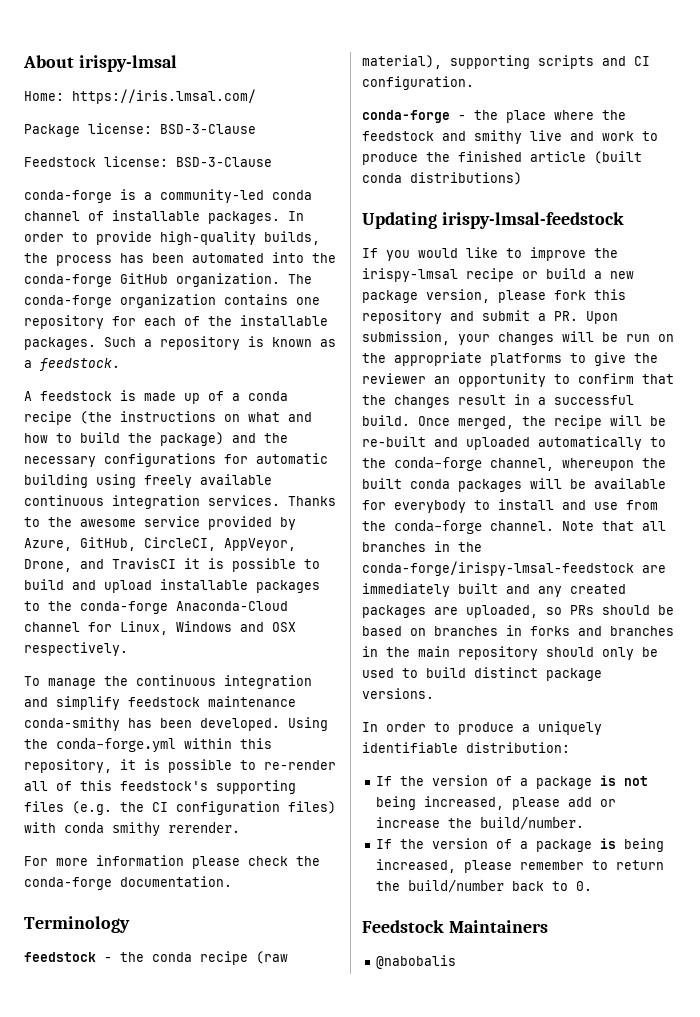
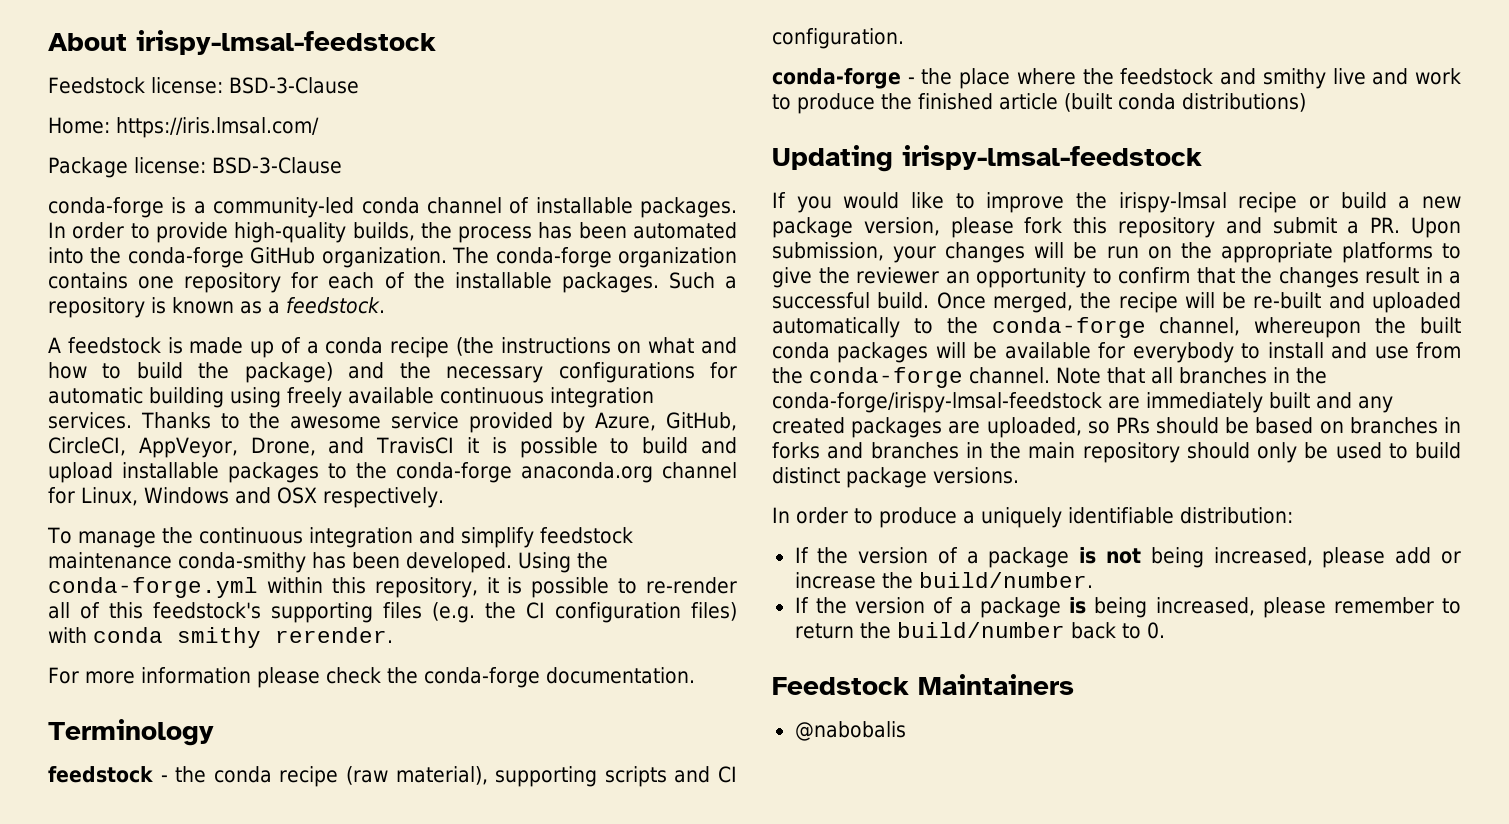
[78,55,177,72] irispy-lmsal -> [136,30,436,55] [48,77,359,94] irispy-lmsal-feedstock // Feedstock license: BSD-3-Clause
[24,156,272,167] // Feedstock license: BSD-3-Clause -> (342, 165) none
[176,601,288,611] Anaconda-Cloud -> [521,462,653,483] anaconda.org

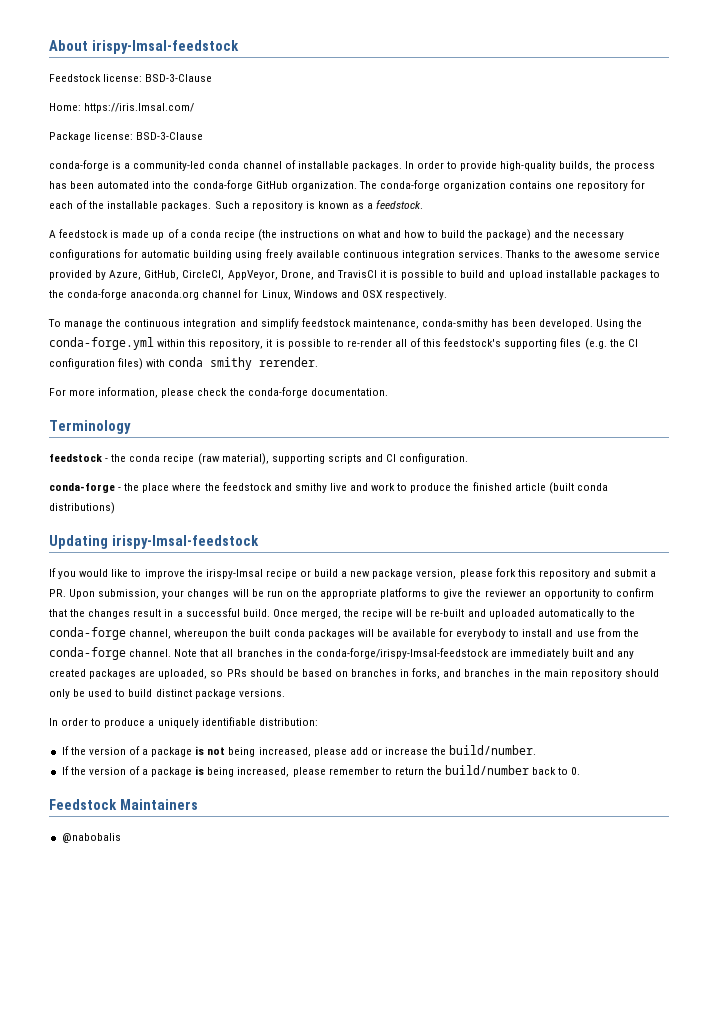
[48,552,172,569] maintenance -> [352,319,419,329] maintenance,
[140,667,251,684] information -> [98,387,159,398] information,
[772,442,820,459] forks -> [412,668,441,679] forks,

